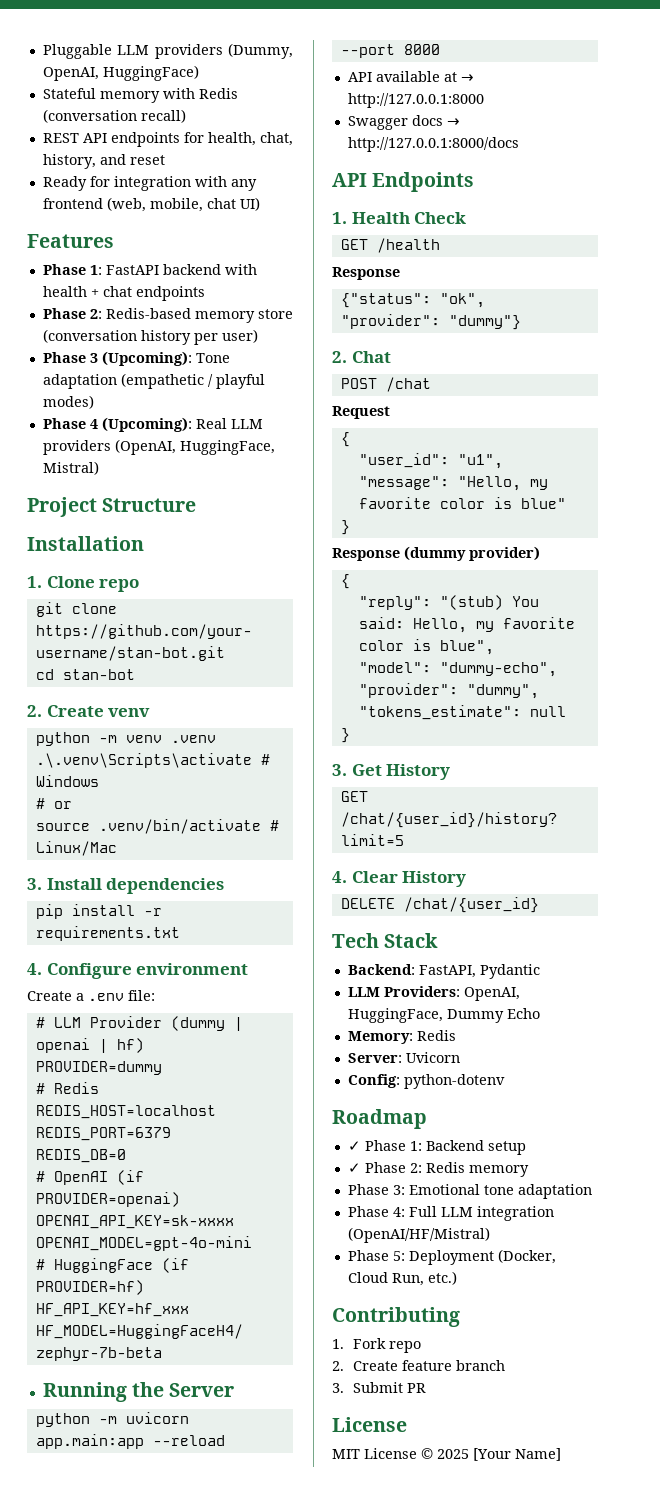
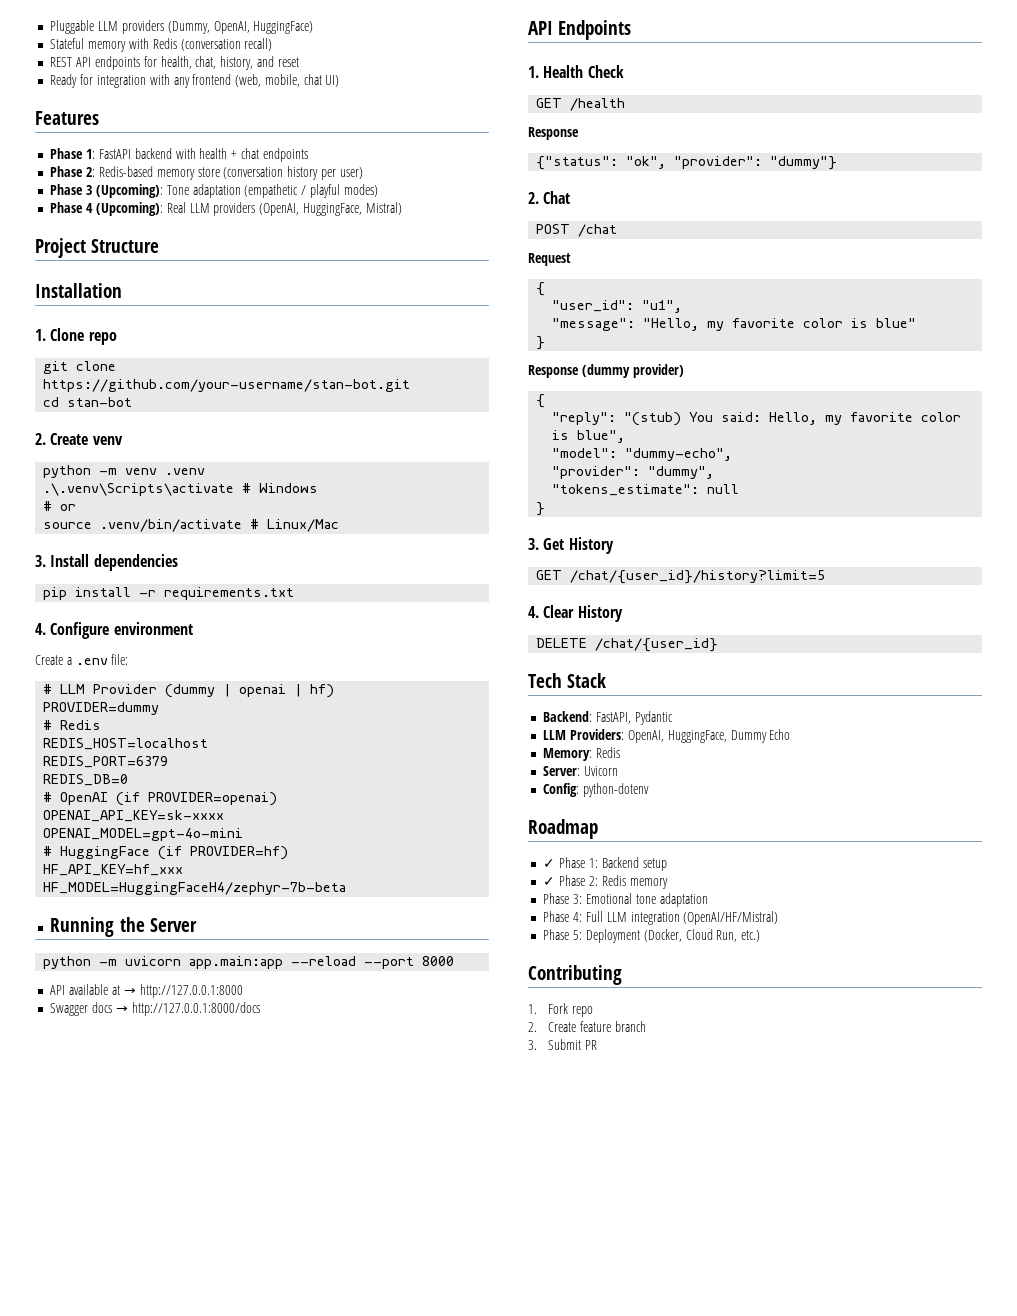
[332,1417,407,1432] [332,1448,561,1461] // License // MIT License © 2025 [Your Name] -> (597, 1045) none

